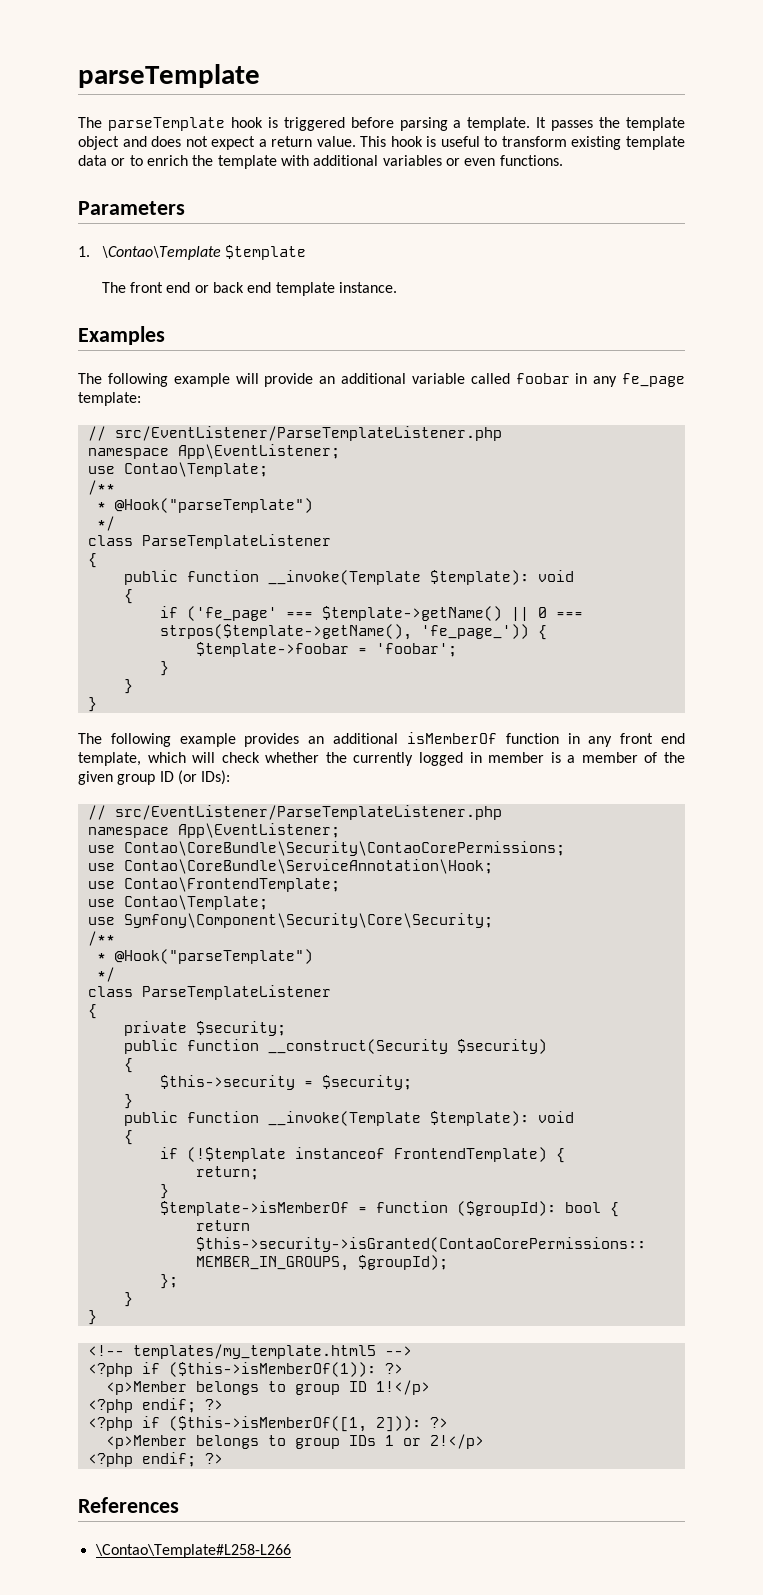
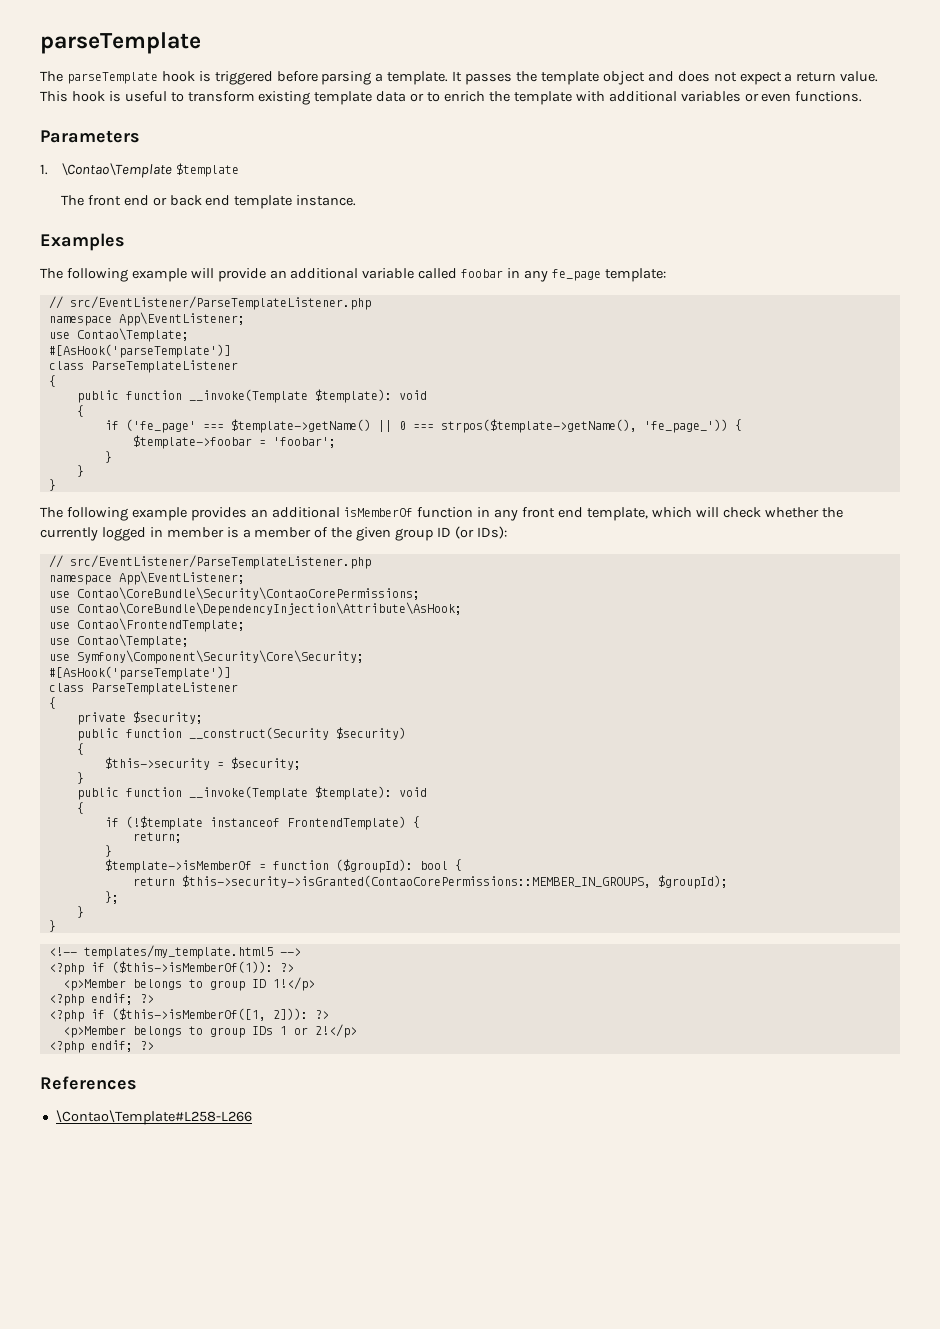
[87,480,115,495] [96,498,313,513] [96,516,115,531] /** // * @Hook("parseTemplate") // */ -> [48,344,231,358] #[AsHook('parseTemplate')]
[123,859,493,874] Contao\CoreBundle\ServiceAnnotation\Hook; -> [76,602,462,616] Contao\CoreBundle\DependencyInjection\Attribute\AsHook;
[87,931,115,946] [96,949,313,964] [96,967,115,982] /** // * @Hook("parseTemplate") // */ -> [48,666,231,680] #[AsHook('parseTemplate')]

